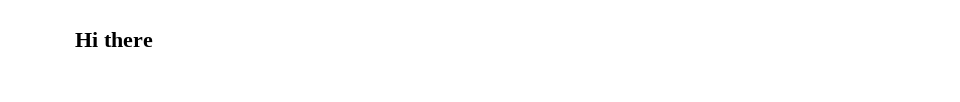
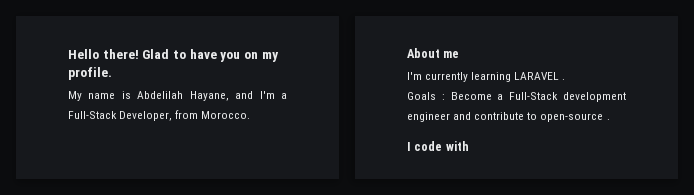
[75,32,153,47] Hi there -> [68,49,279,62] [68,67,112,80] [68,91,287,101] [68,110,251,121] [407,48,460,58] [407,72,566,82] [407,92,626,102] [407,112,610,122] [407,141,469,151] Hello there! Glad to have you on my profile. // My name is Abdelilah Hayane, and I'm a Full-Stack Developer, from Morocco. // About me // I'm currently learning LARAVEL . // Goals : Become a Full-Stack development engineer and contribute to open-source . // I code with

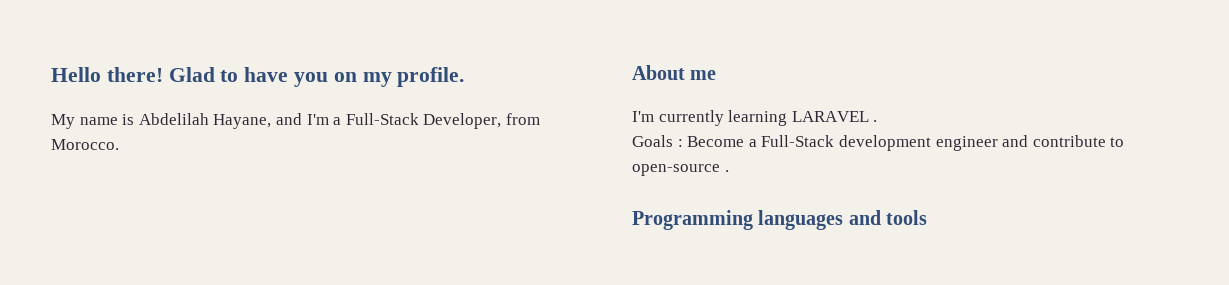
[407,141,469,151] I code with -> [632,210,928,230] Programming languages and tools

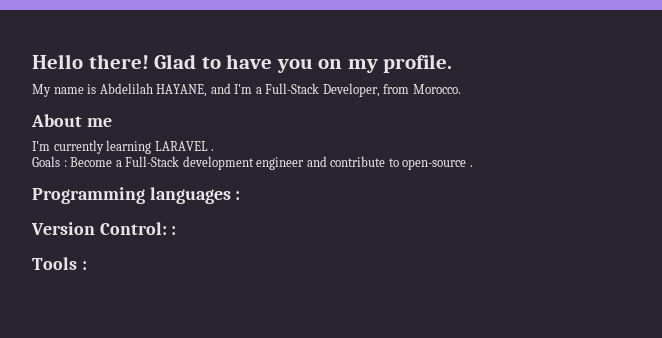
[213,114,272,129] Hayane, -> [156,84,208,97] HAYANE,
[848,210,928,225] and tools -> [235,191,241,200] [31,222,177,235] [32,257,87,270] : // Version Control: : // Tools :

